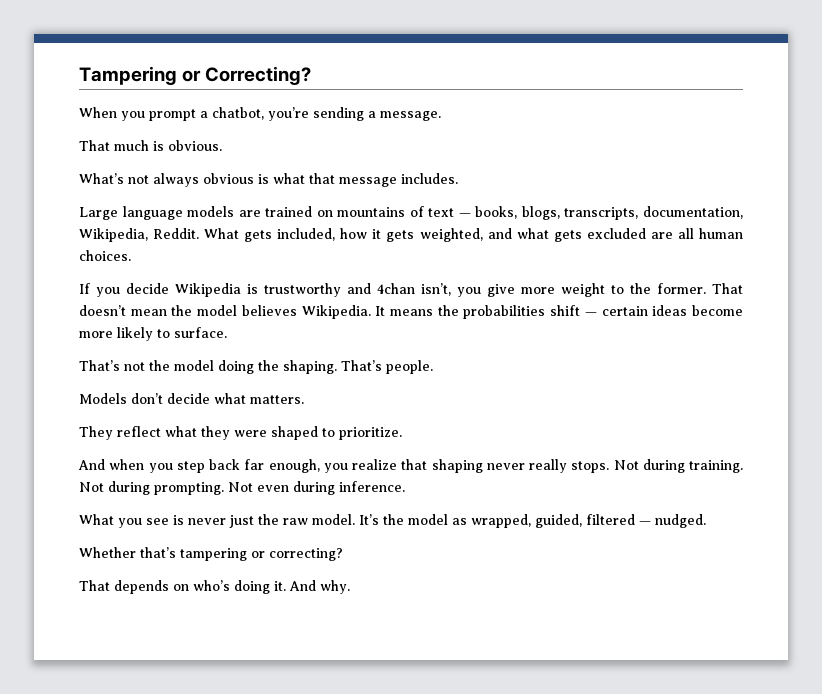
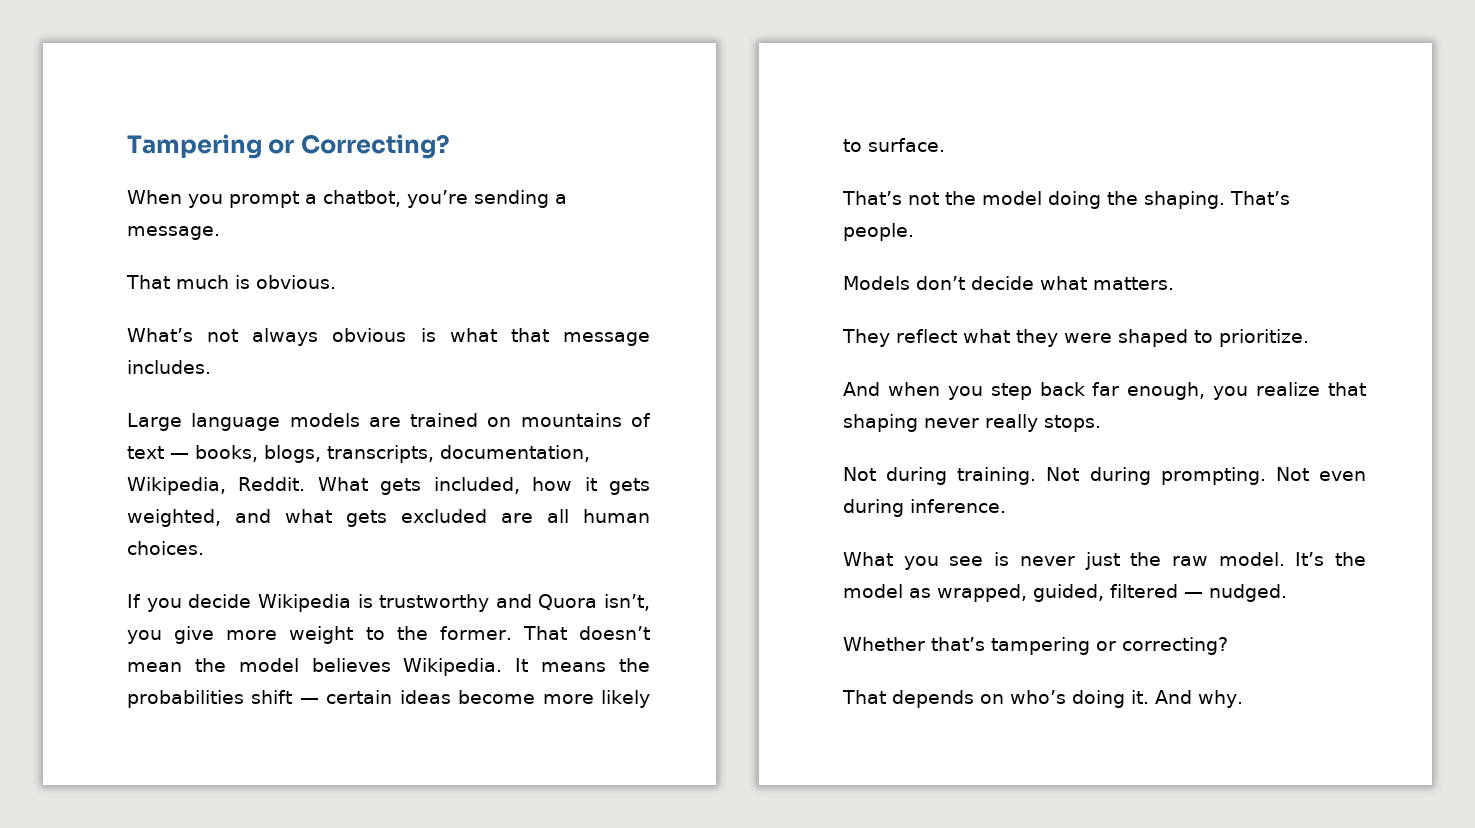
[377,283,415,294] 4chan -> [538,594,598,610] Quora
(610, 467) none -> (1101, 423) //

